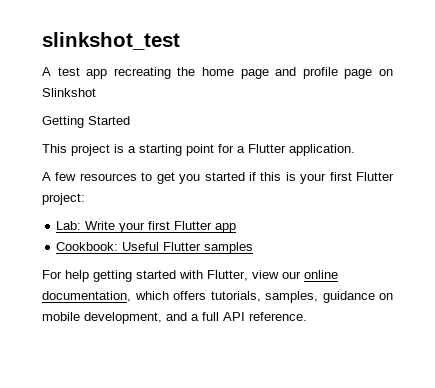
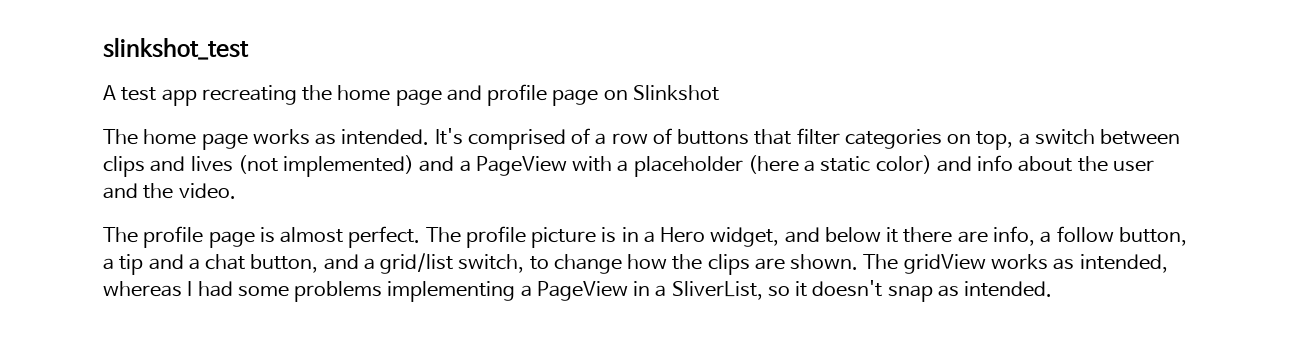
[42,116,130,128] [42,144,355,156] [42,172,394,184] [42,193,85,205] [56,221,237,233] [56,242,254,254] [42,270,338,282] [42,291,393,303] [42,312,307,324] Getting Started // This project is a starting point for a Flutter application. // A few resources to get you started if this is your first Flutter project: // Lab: Write your first Flutter app // Cookbook: Useful Flutter samples // For help getting started with Flutter, view our online documentation, which offers tutorials, samples, guidance on mobile development, and a full API reference. -> [103,128,1181,150] [103,155,1154,177] [103,183,236,199] [103,226,1187,248] [103,253,1168,275] [103,280,1053,302] The home page works as intended. It's comprised of a row of buttons that filter categories on top, a switch between clips and lives (not implemented) and a PageView with a placeholder (here a static color) and info about the user and the video. // The profile page is almost perfect. The profile picture is in a Hero widget, and below it there are info, a follow button, a tip and a chat button, and a grid/list switch, to change how the clips are shown. The gridView works as intended, whereas I had some problems implementing a PageView in a SliverList, so it doesn't snap as intended.

